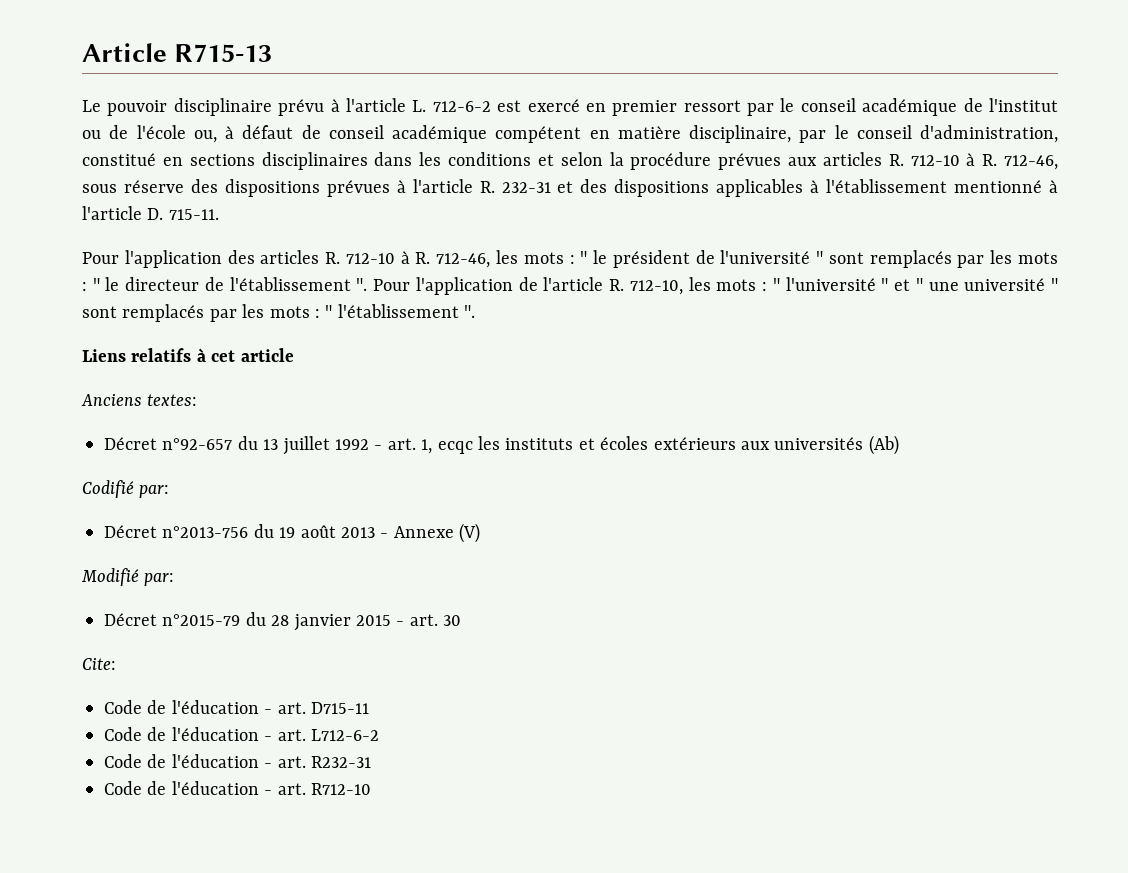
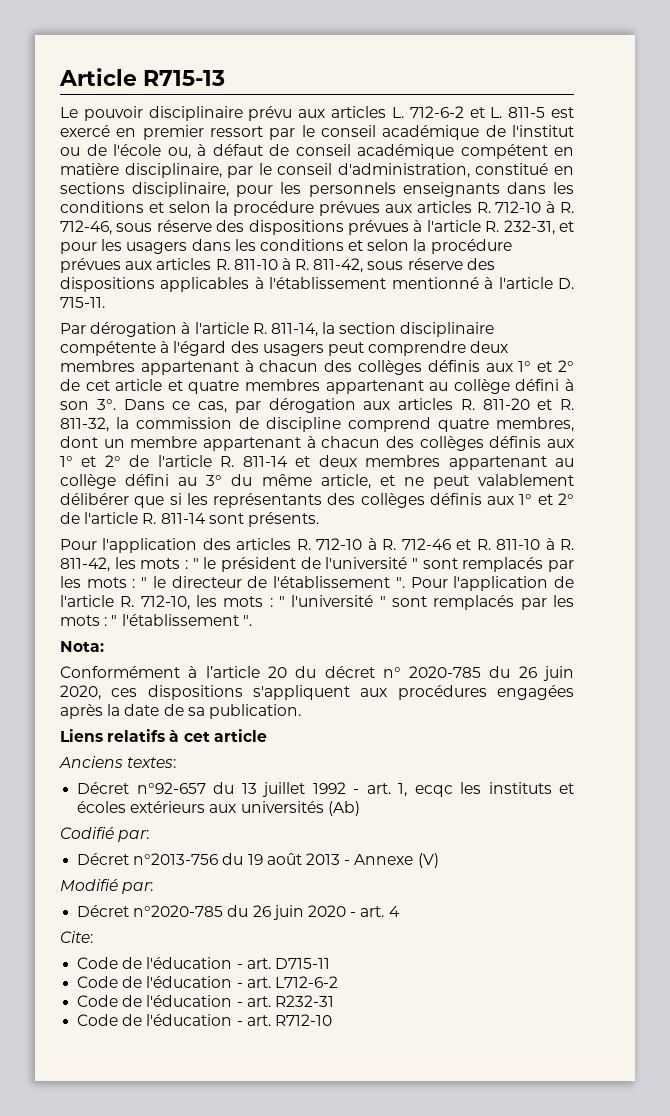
[330,98,491,112] à l'article L. 712-6-2 -> [298,106,546,118] aux articles L. 712-6-2 et L. 811-5
[261,152,368,170] disciplinaires -> [132,182,500,197] disciplinaire, pour les personnels enseignants
[501,181,574,193] 232-31 et -> [503,220,574,235] [60,239,512,254] [60,258,463,273] 232-31, et pour les usagers dans les conditions et selon la procédure prévues aux articles R. 811-10 à R. 811-42, sous réserve
(219, 214) none -> [60,322,495,337] [60,341,509,356] [60,360,575,375] [60,379,575,394] [60,398,574,413] [60,417,574,432] [60,436,574,451] [60,455,574,470] [60,474,574,489] [60,493,574,508] [60,512,319,527] // Par dérogation à l'article R. 811-14, la section disciplinaire compétente à l'égard des usagers peut comprendre deux membres appartenant à chacun des collèges définis aux 1° et 2° de cet article et quatre membres appartenant au collège défini à son 3°. Dans ce cas, par dérogation aux articles R. 811-20 et R. 811-32, la commission de discipline comprend quatre membres, dont un membre appartenant à chacun des collèges définis aux 1° et 2° de l'article R. 811-14 et deux membres appartenant au collège défini au 3° du même article, et ne peut valablement délibérer que si les représentants des collèges définis aux 1° et 2° de l'article R. 811-14 sont présents.
[436,253,491,268] 712-46, -> [401,538,574,550] [60,557,110,572] 712-46 et R. 811-10 à R. 811-42,
[894,278,1059,291] et " une université " -> (386, 601) none
(476, 311) none -> [60,641,104,652] [60,666,575,681] [60,685,574,700] [60,704,301,719] // Nota: // Conformément à l’article 20 du décret n° 2020-785 du 26 juin 2020, ces dispositions s'appliquent aux procédures engagées après la date de sa publication.
[162,612,462,631] n°2015-79 du 28 janvier 2015 - art. 30 -> [133,905,400,920] n°2020-785 du 26 juin 2020 - art. 4

